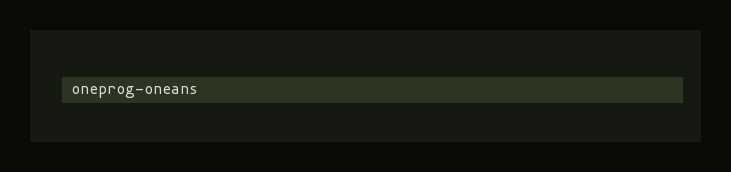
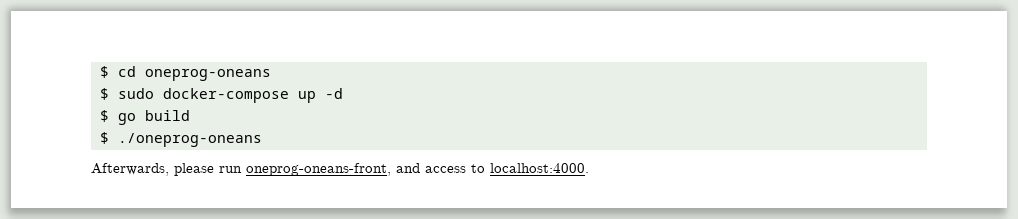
(70, 92) none -> [100,66,136,78] $ cd
(198, 92) none -> [100,88,343,103] [100,110,190,125] [100,132,262,147] [91,163,589,176] // $ sudo docker-compose up -d // $ go build // $ ./oneprog-oneans // Afterwards, please run oneprog-oneans-front, and access to localhost:4000.

